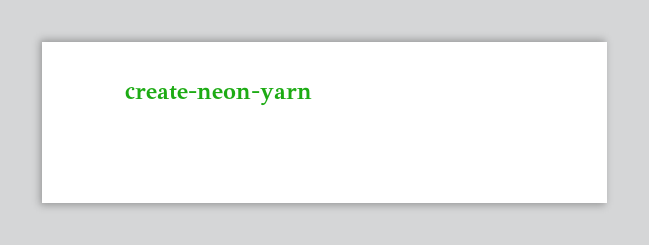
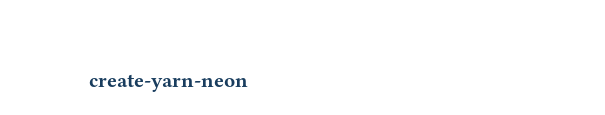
[125,86,312,106] create-neon-yarn -> [89,74,248,92] create-yarn-neon

